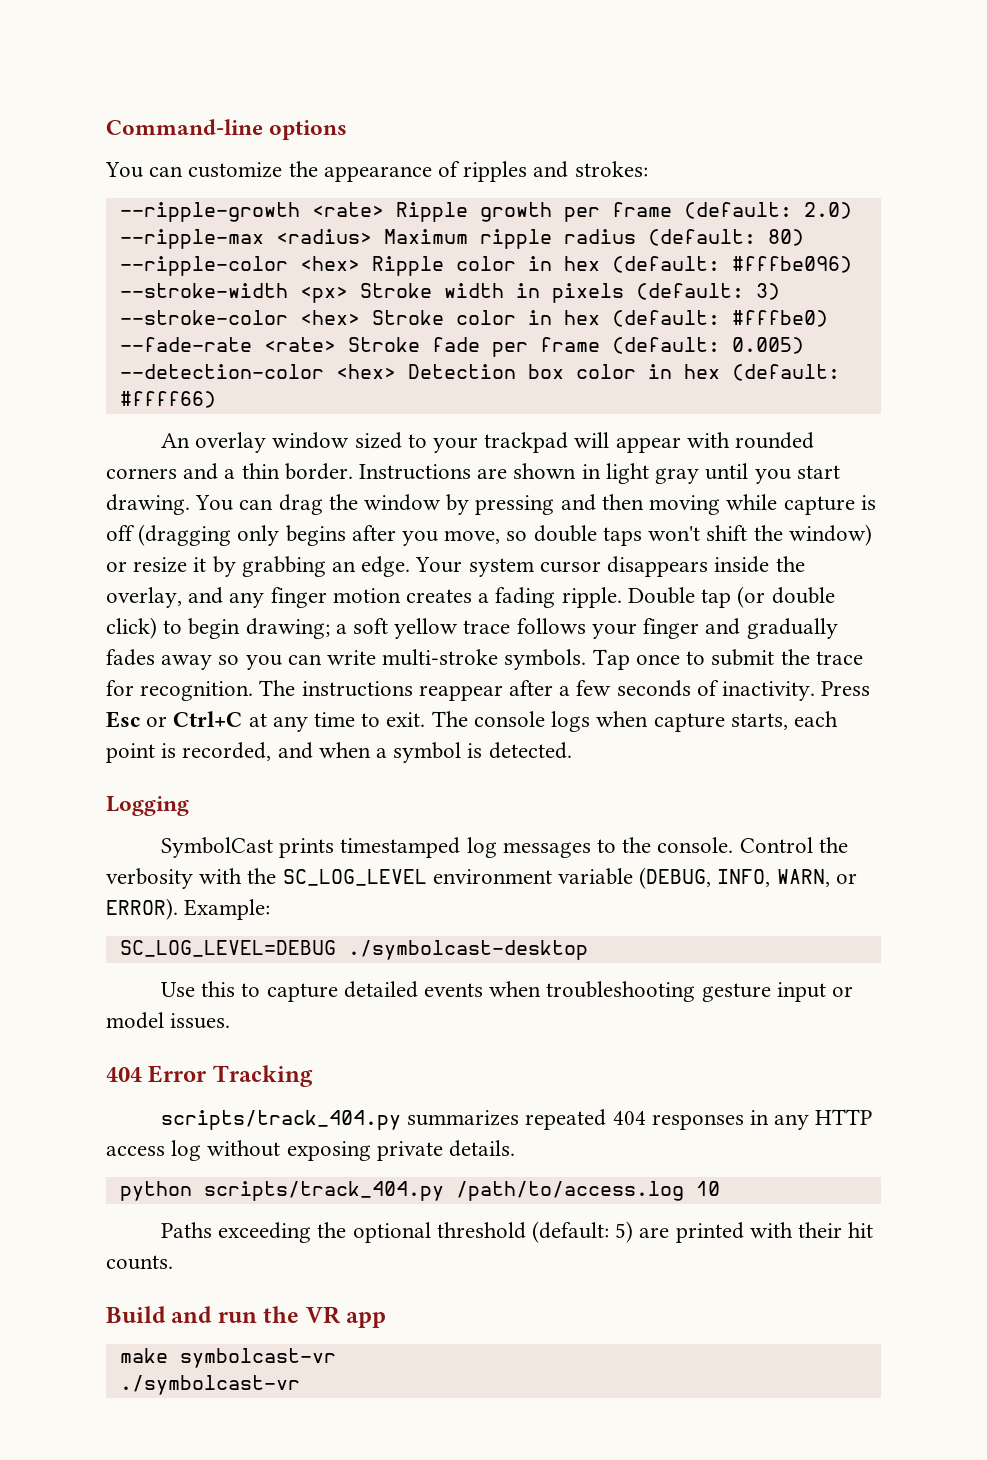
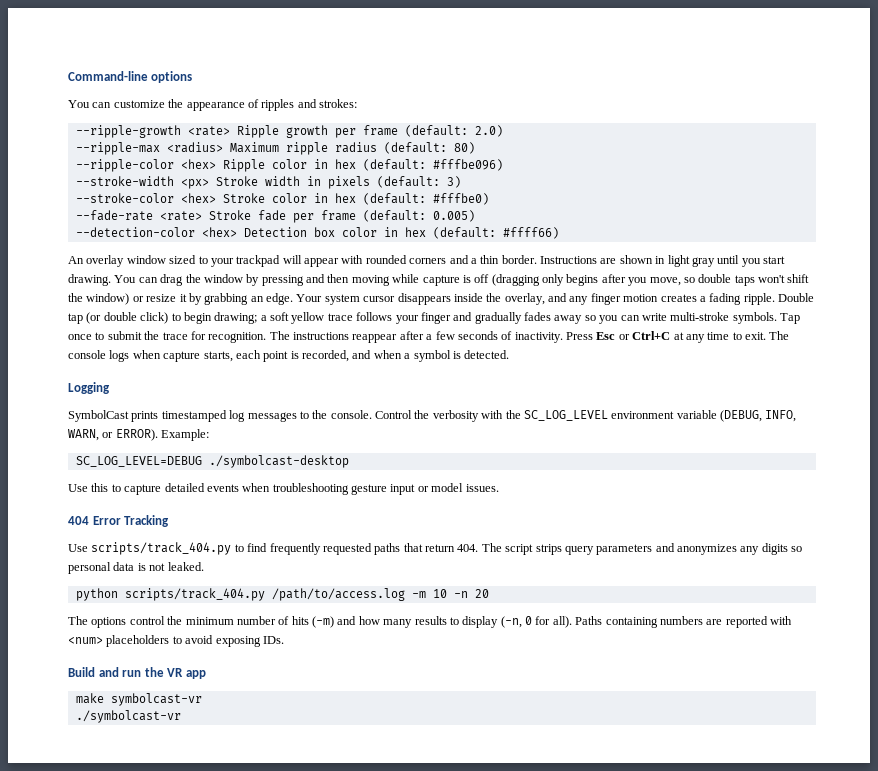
[160,1109,873,1130] [106,1140,516,1161] scripts/track_404.py summarizes repeated 404 responses in any HTTP access log without exposing private details. -> [68,542,803,555] [68,562,204,574] Use scripts/track_404.py to find frequently requested paths that return 404. The script strips query parameters and anonymizes any digits so personal data is not leaked.
(684, 1191) none -> [411,591,426,598] -m
[160,1221,874,1243] [106,1255,173,1270] // Paths exceeding the optional threshold (default: 5) are printed with their hit counts. -> [453,589,489,598] [68,616,792,628] [68,635,284,647] -n 20 // The options control the minimum number of hits (-m) and how many results to display (-n, 0 for all). Paths containing numbers are reported with <num> placeholders to avoid exposing IDs.

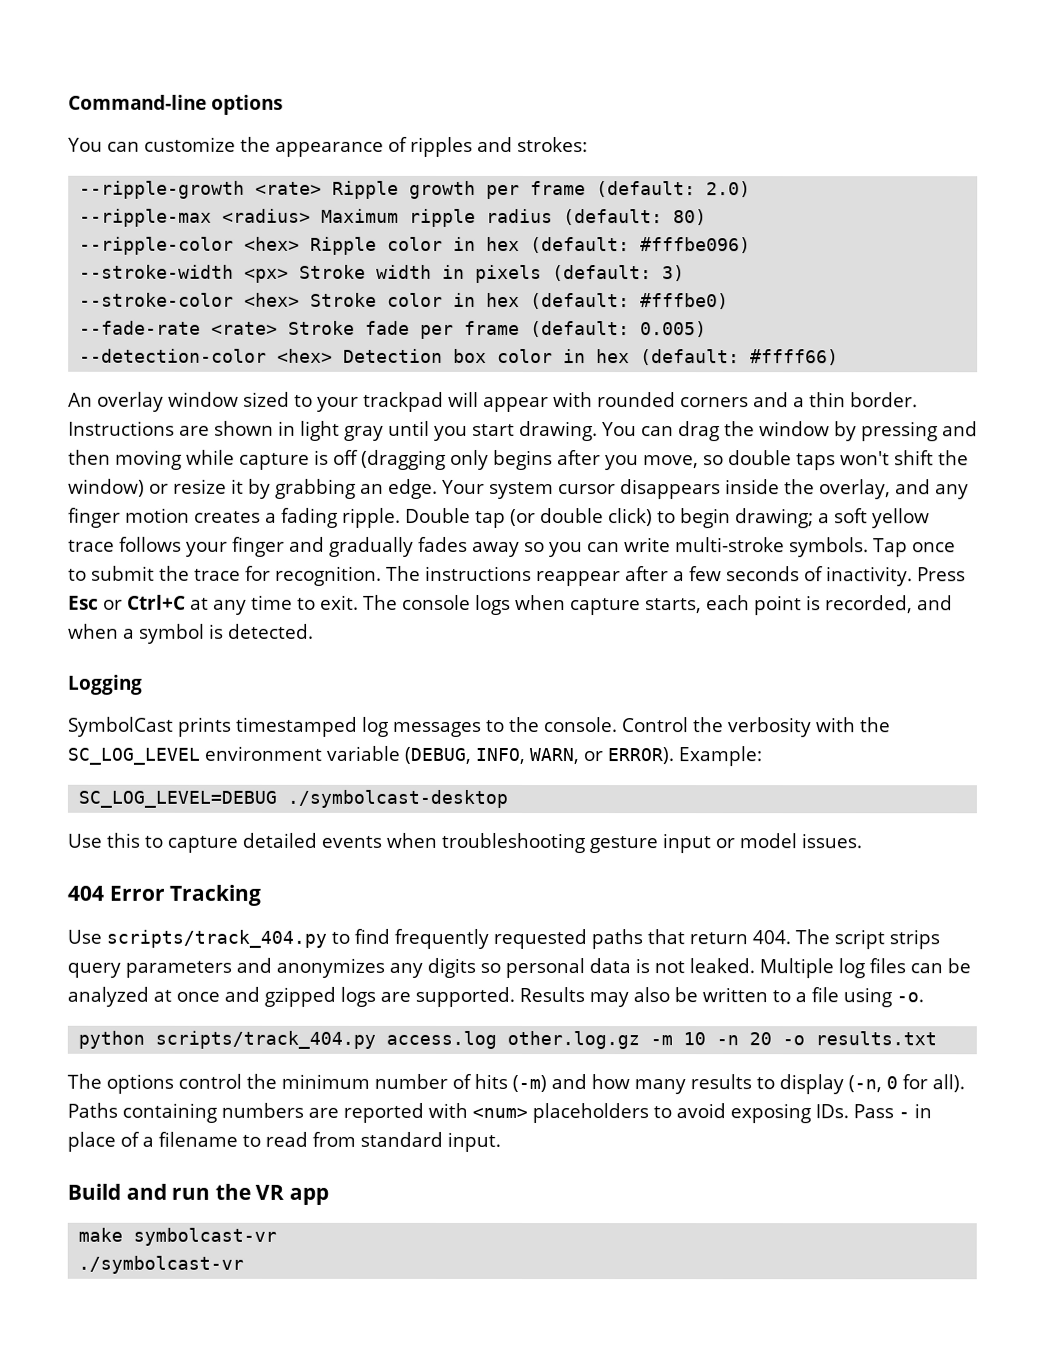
(204, 566) none -> [759,958,971,979] [67,986,924,1008] Multiple log files can be analyzed at once and gzipped logs are supported. Results may also be written to a file using -o.
[271,588,405,601] /path/to/access.log -> [386,1030,641,1050] access.log other.log.gz
(489, 593) none -> [782,1031,938,1046] -o results.txt
(284, 640) none -> [853,1103,932,1119] [67,1131,501,1152] Pass - in place of a filename to read from standard input.

